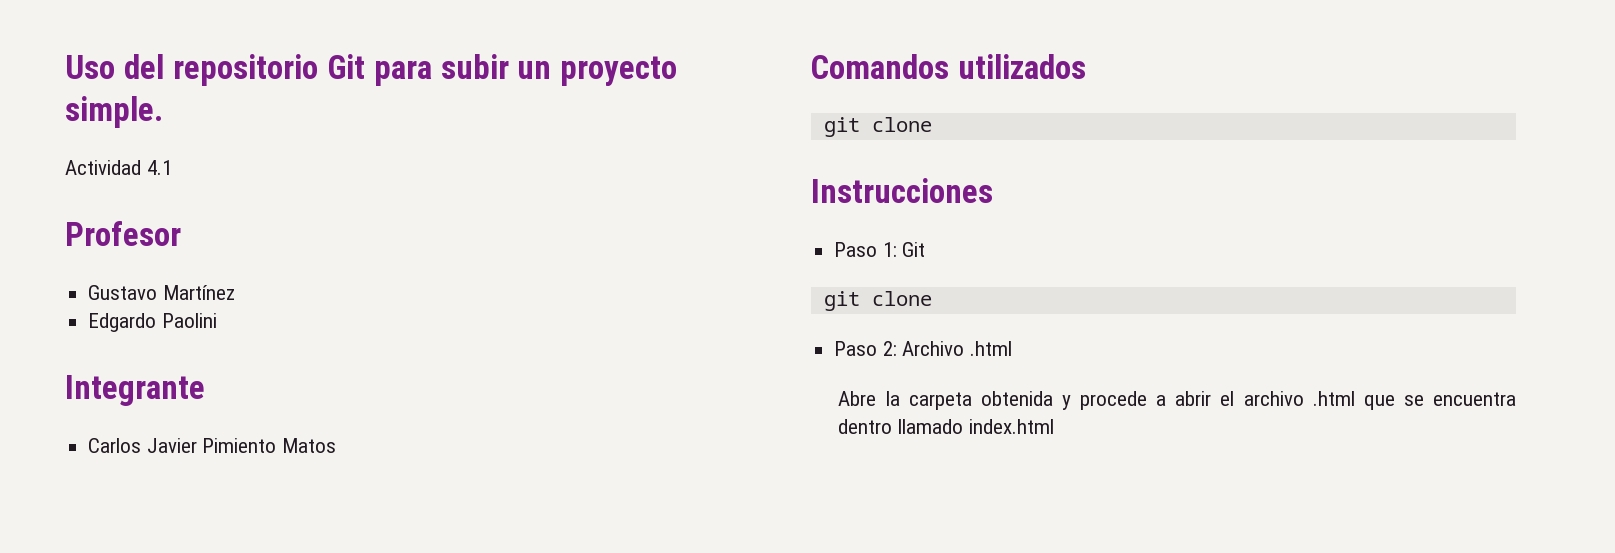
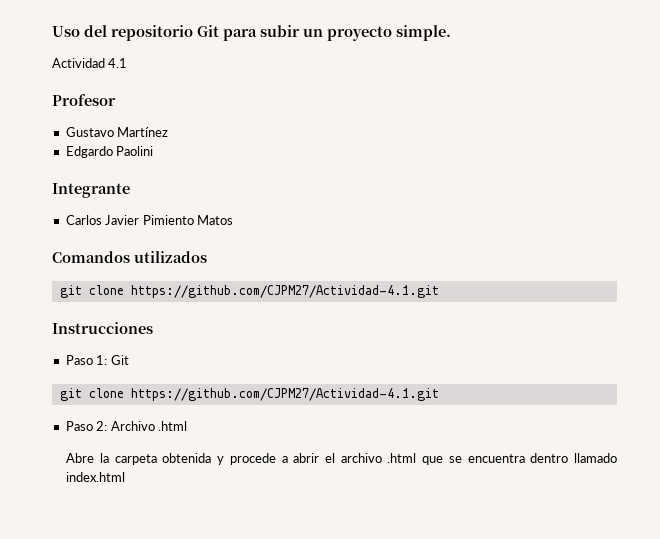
(932, 124) none -> [130,285,439,298] https://github.com/CJPM27/Actividad-4.1.git
(932, 298) none -> [130,388,439,401] https://github.com/CJPM27/Actividad-4.1.git

